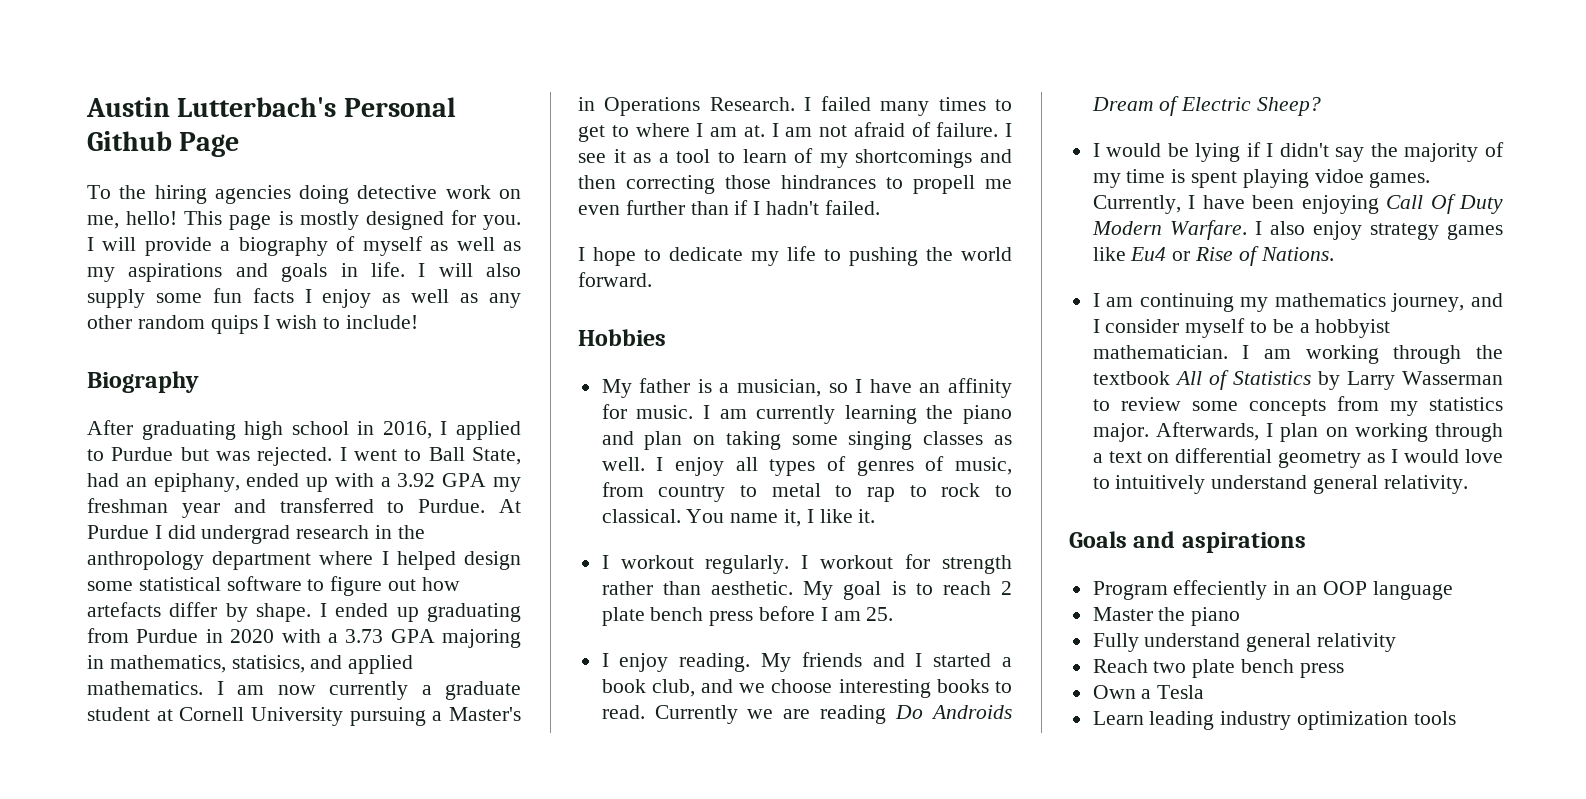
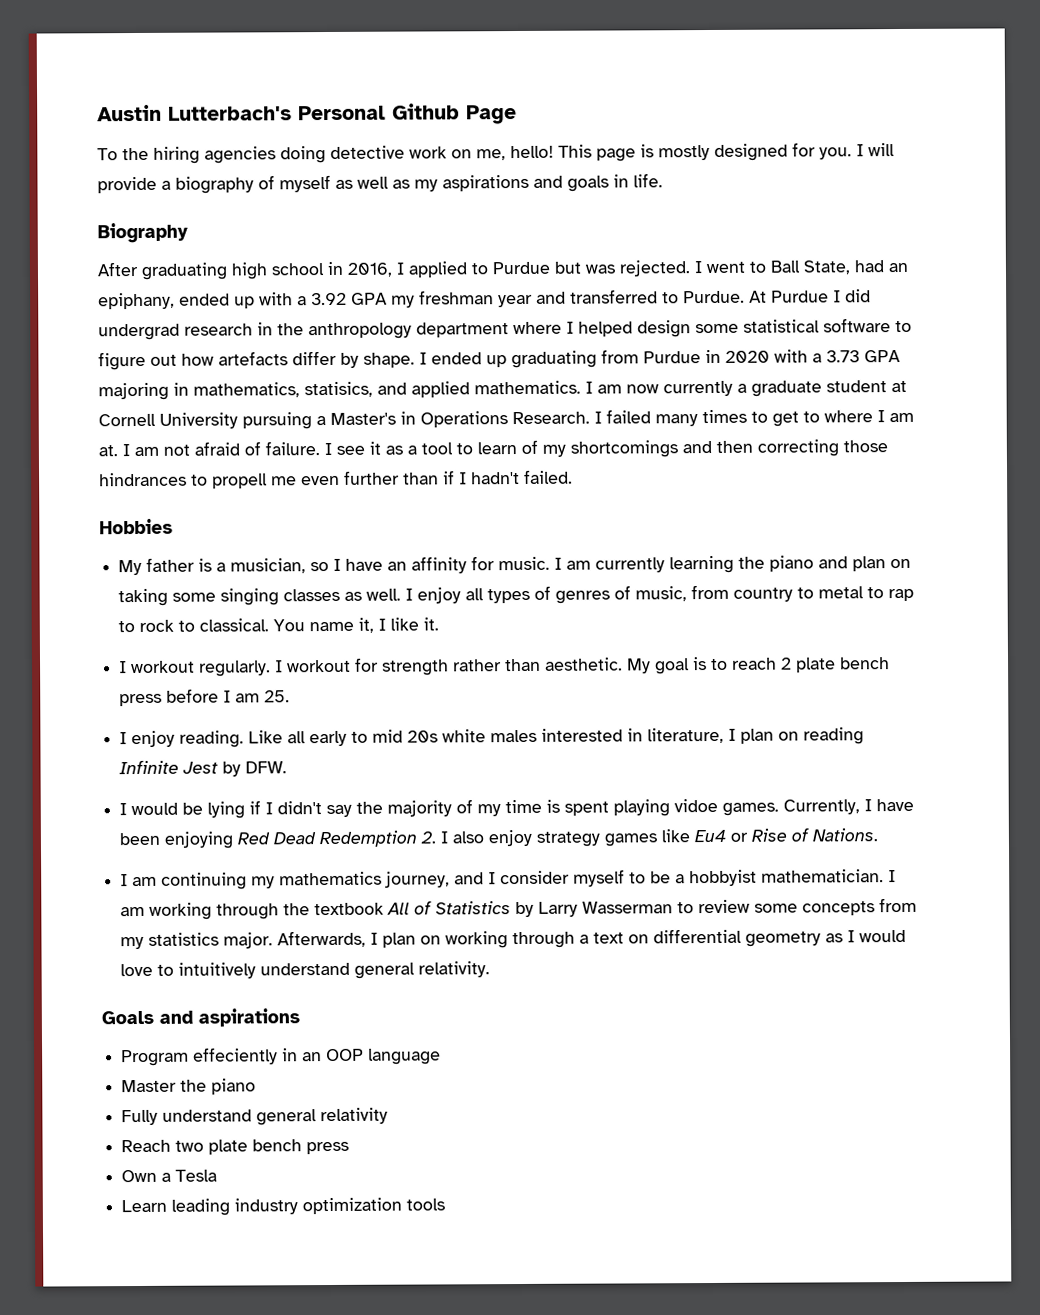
[418,263,521,277] [87,288,522,308] [87,315,418,334] I will also supply some fun facts I enjoy as well as any other random quips I wish to include! -> (663, 180) none
[578,246,1012,266] [578,272,652,287] // I hope to dedicate my life to pushing the world forward. -> (573, 476) none
[761,652,1012,672] [601,679,1012,698] [601,705,1012,724] [1091,96,1322,116] My friends and I started a book club, and we choose interesting books to read. Currently we are reading Do Androids Dream of Electric Sheep? -> [248,727,865,747] [119,759,288,777] Like all early to mid 20s white males interested in literature, I plan on reading Infinite Jest by DFW.
[1386,194,1503,214] [1091,220,1247,240] Call Of Duty Modern Warfare. -> [237,830,437,848] Red Dead Redemption 2.

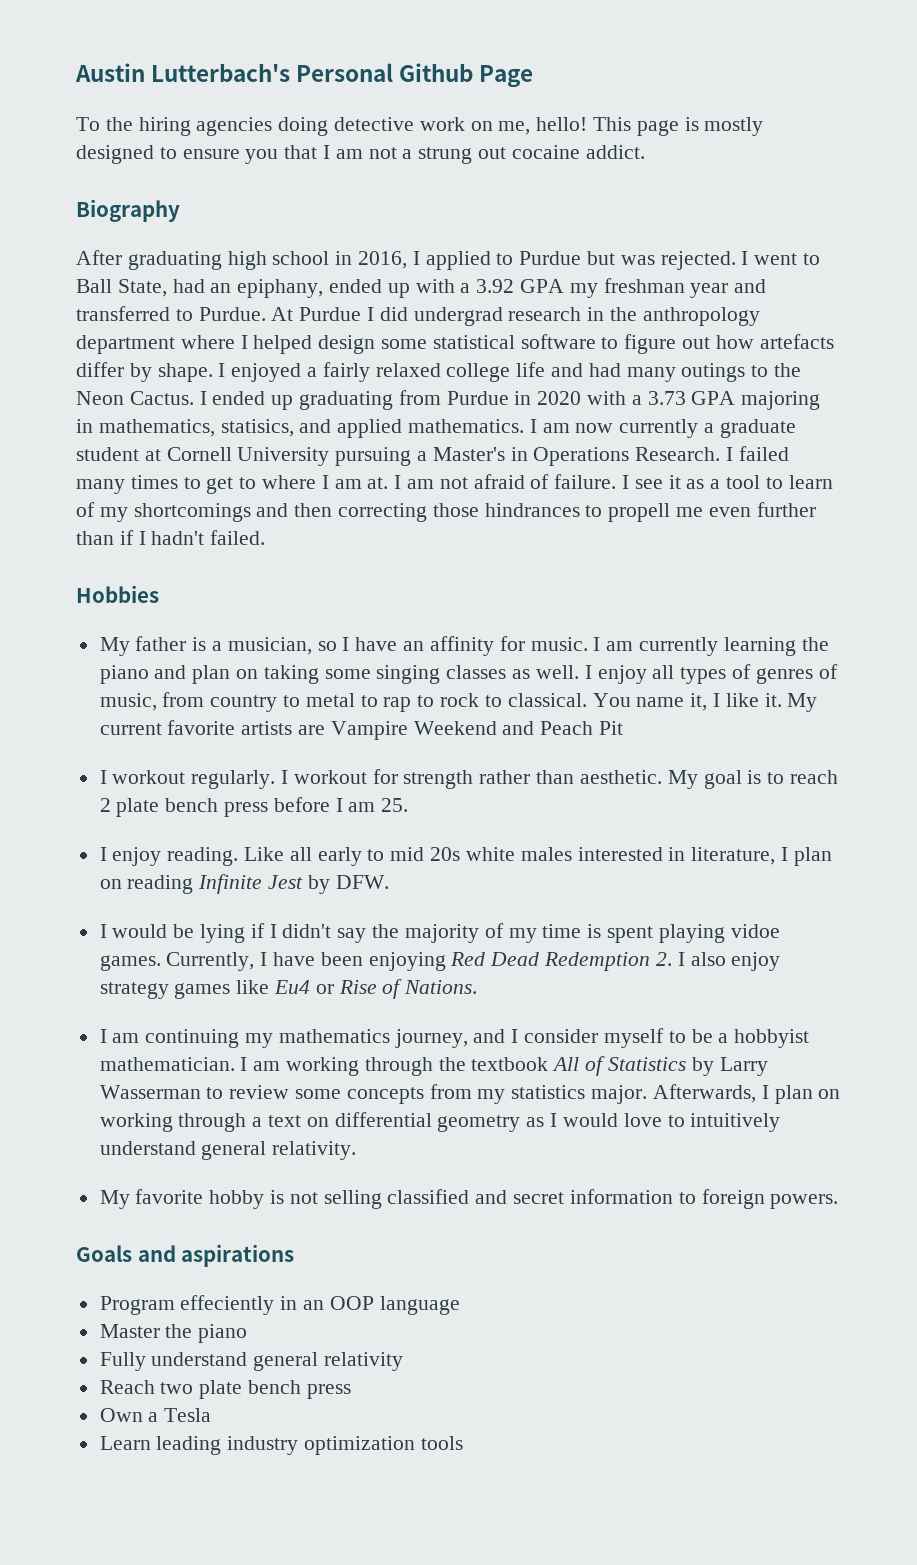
[792,142,895,160] [97,173,663,194] for you. I will provide a biography of myself as well as my aspirations and goals in life. -> [159,145,645,164] to ensure you that I am not a strung out cocaine addict.
(427, 358) none -> [231,362,802,382] [76,391,207,405] enjoyed a fairly relaxed college life and had many outings to the Neon Cactus. I
(440, 624) none -> [787,693,818,712] [99,720,624,740] My current favorite artists are Vampire Weekend and Peach Pit
(491, 969) none -> [99,1189,839,1209] // My favorite hobby is not selling classified and secret information to foreign powers.

